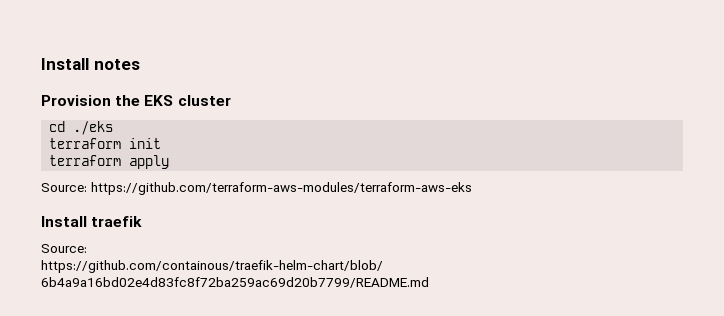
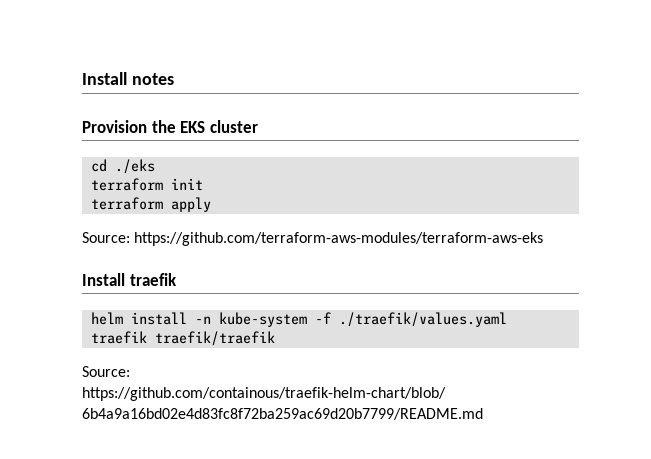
(143, 221) none -> [91,312,508,327] [91,331,276,346] // helm install -n kube-system -f ./traefik/values.yaml traefik traefik/traefik

